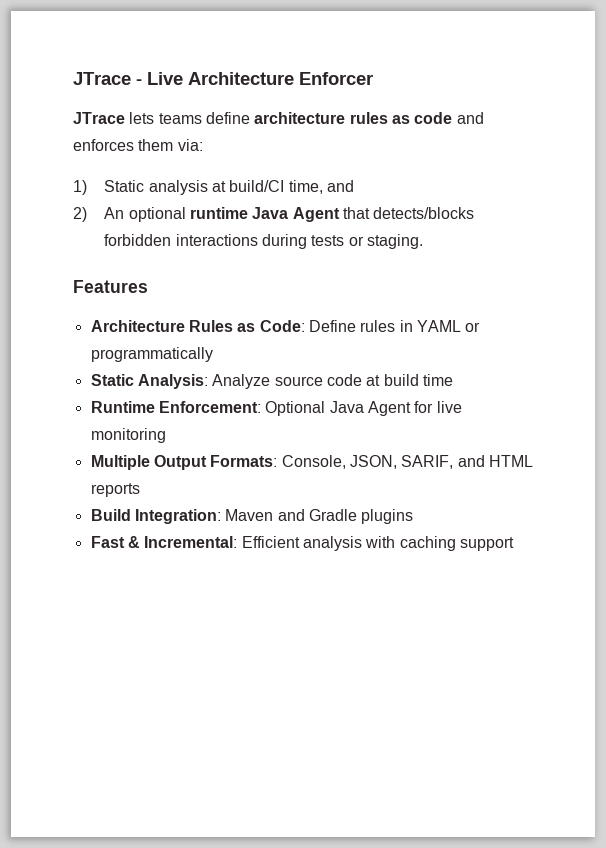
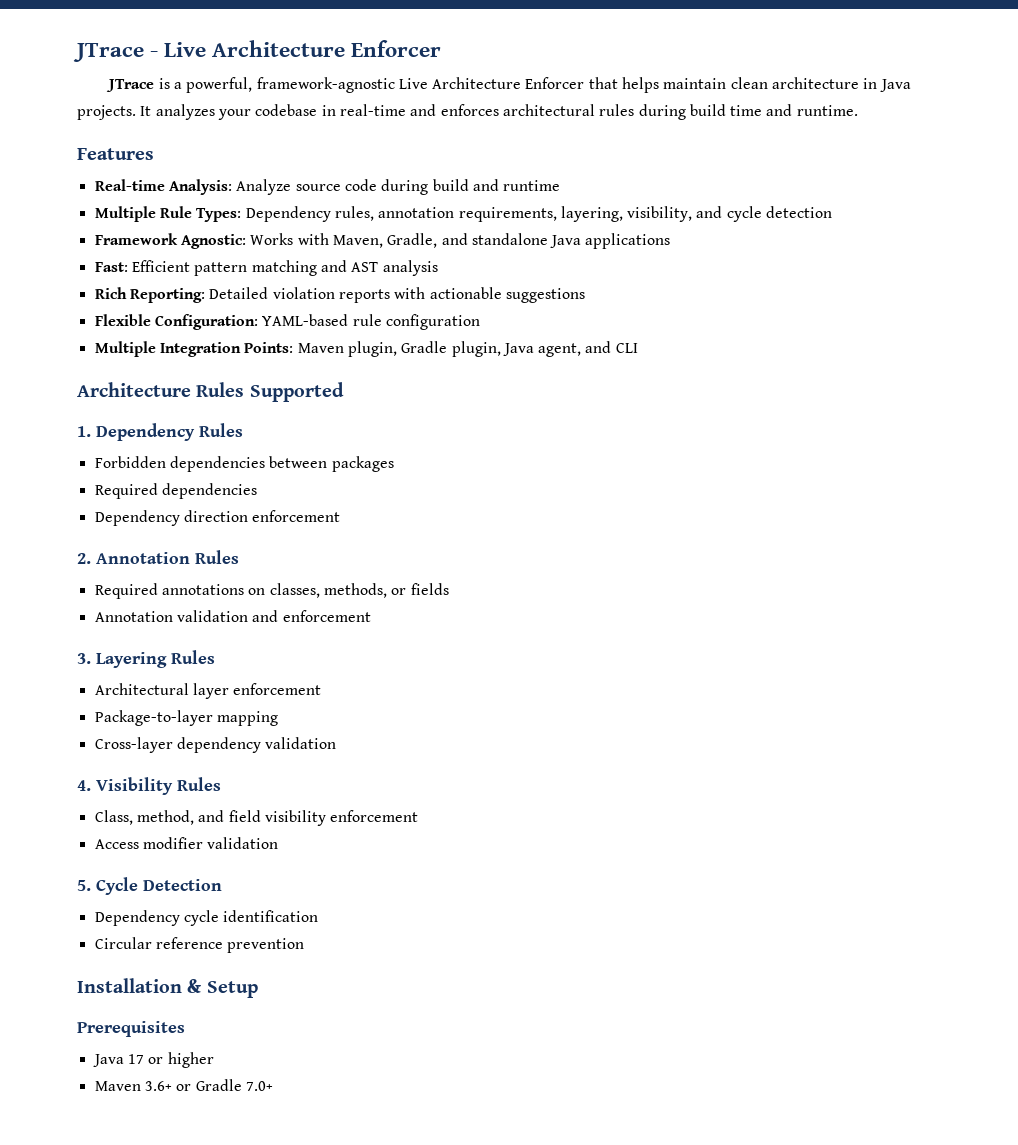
[129,112,484,124] [73,139,203,151] [73,180,355,195] [73,207,475,222] [104,234,424,249] [73,280,148,293] [90,320,481,332] [90,347,213,362] [90,374,453,389] [90,401,462,416] [90,428,166,443] [90,455,533,470] [90,483,140,497] [90,509,414,524] [90,536,514,551] lets teams define architecture rules as code and enforces them via: // 1) Static analysis at build/CI time, and // 2) An optional runtime Java Agent that detects/blocks forbidden interactions during tests or staging. // Features // Architecture Rules as Code: Define rules in YAML or programmatically // Static Analysis: Analyze source code at build time // Runtime Enforcement: Optional Java Agent for live monitoring // Multiple Output Formats: Console, JSON, SARIF, and HTML reports // Build Integration: Maven and Gradle plugins // Fast & Incremental: Efficient analysis with caching support -> [158,77,911,93] [77,104,858,120] [77,148,154,160] [94,179,561,195] [94,206,833,222] [94,233,671,249] [94,260,438,276] [94,287,585,303] [94,314,480,330] [94,341,638,357] [77,382,344,402] [77,423,243,441] [94,456,394,472] [94,483,257,499] [94,510,341,526] [77,550,239,564] [94,583,449,599] [94,610,371,622] [77,650,215,668] [94,683,322,699] [94,710,278,726] [94,737,337,753] [77,777,221,795] [94,810,419,826] [94,837,279,849] [77,877,222,895] [94,910,319,926] [94,937,305,953] [77,978,258,998] [77,1021,185,1037] [92,1052,214,1068] [94,1079,273,1091] is a powerful, framework-agnostic Live Architecture Enforcer that helps maintain clean architecture in Java projects. It analyzes your codebase in real-time and enforces architectural rules during build time and runtime. // Features // Real-time Analysis: Analyze source code during build and runtime // Multiple Rule Types: Dependency rules, annotation requirements, layering, visibility, and cycle detection // Framework Agnostic: Works with Maven, Gradle, and standalone Java applications // Fast: Efficient pattern matching and AST analysis // Rich Reporting: Detailed violation reports with actionable suggestions // Flexible Configuration: YAML-based rule configuration // Multiple Integration Points: Maven plugin, Gradle plugin, Java agent, and CLI // Architecture Rules Supported // 1. Dependency Rules // Forbidden dependencies between packages // Required dependencies // Dependency direction enforcement // 2. Annotation Rules // Required annotations on classes, methods, or fields // Annotation validation and enforcement // 3. Layering Rules // Architectural layer enforcement // Package-to-layer mapping // Cross-layer dependency validation // 4. Visibility Rules // Class, method, and field visibility enforcement // Access modifier validation // 5. Cycle Detection // Dependency cycle identification // Circular reference prevention // Installation & Setup // Prerequisites // Java 17 or higher // Maven 3.6+ or Gradle 7.0+

